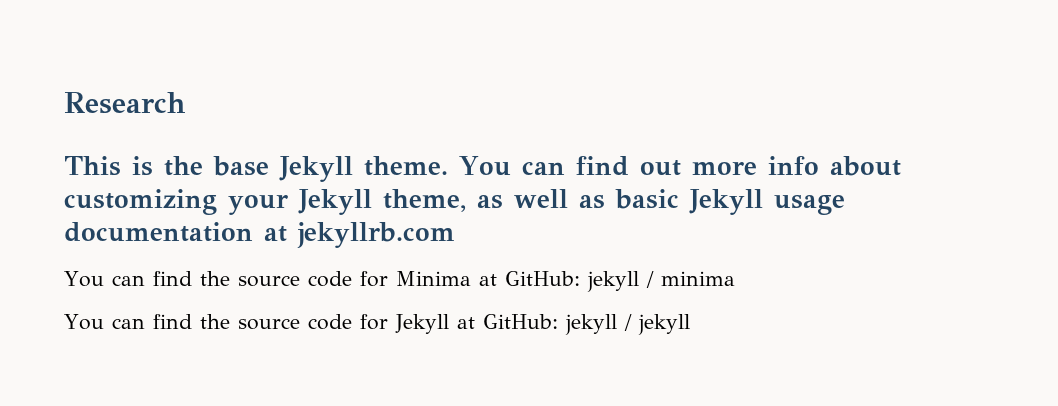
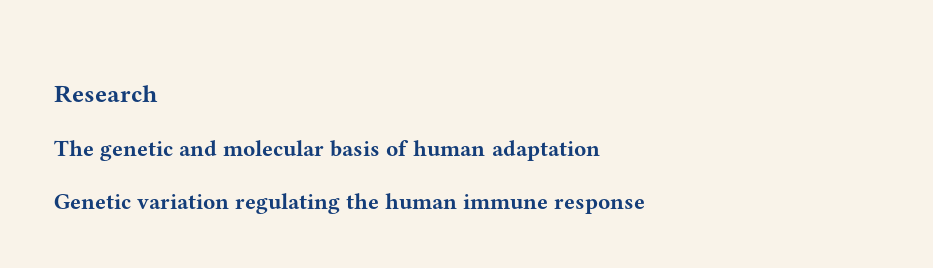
[64,156,901,182] [64,189,845,215] [64,222,455,248] [64,271,735,292] [64,314,690,335] This is the base Jekyll theme. You can find out more info about customizing your Jekyll theme, as well as basic Jekyll usage documentation at jekyllrb.com // You can find the source code for Minima at GitHub: jekyll / minima // You can find the source code for Jekyll at GitHub: jekyll / jekyll -> [54,140,600,161] [54,193,646,214] The genetic and molecular basis of human adaptation // Genetic variation regulating the human immune response

